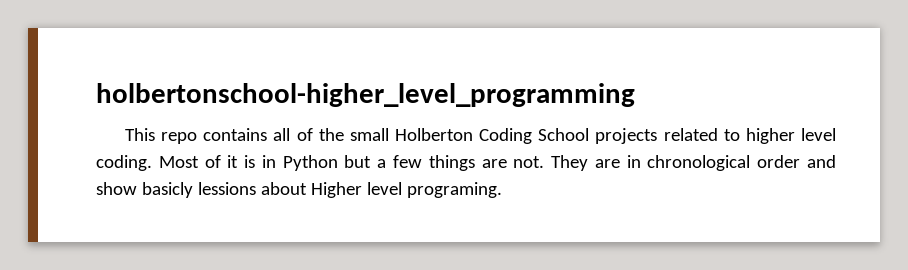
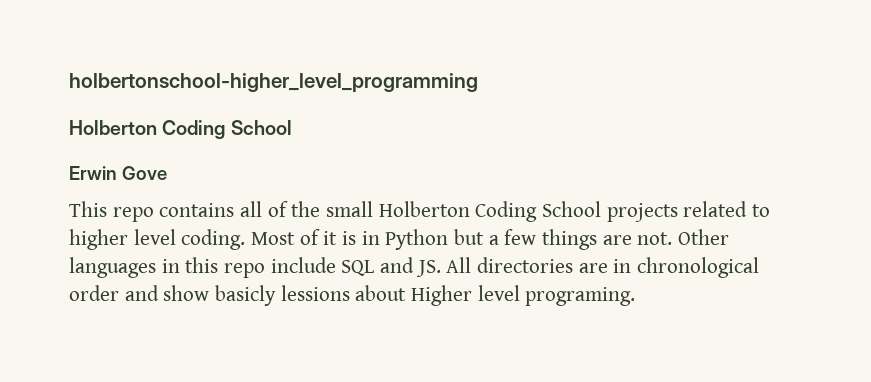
(635, 95) none -> [69,120,292,139] [69,166,167,180] // Holberton Coding School // Erwin Gove
[551,155,589,171] They -> [678,229,730,245] [69,257,574,278] Other languages in this repo include SQL and JS. All directories

